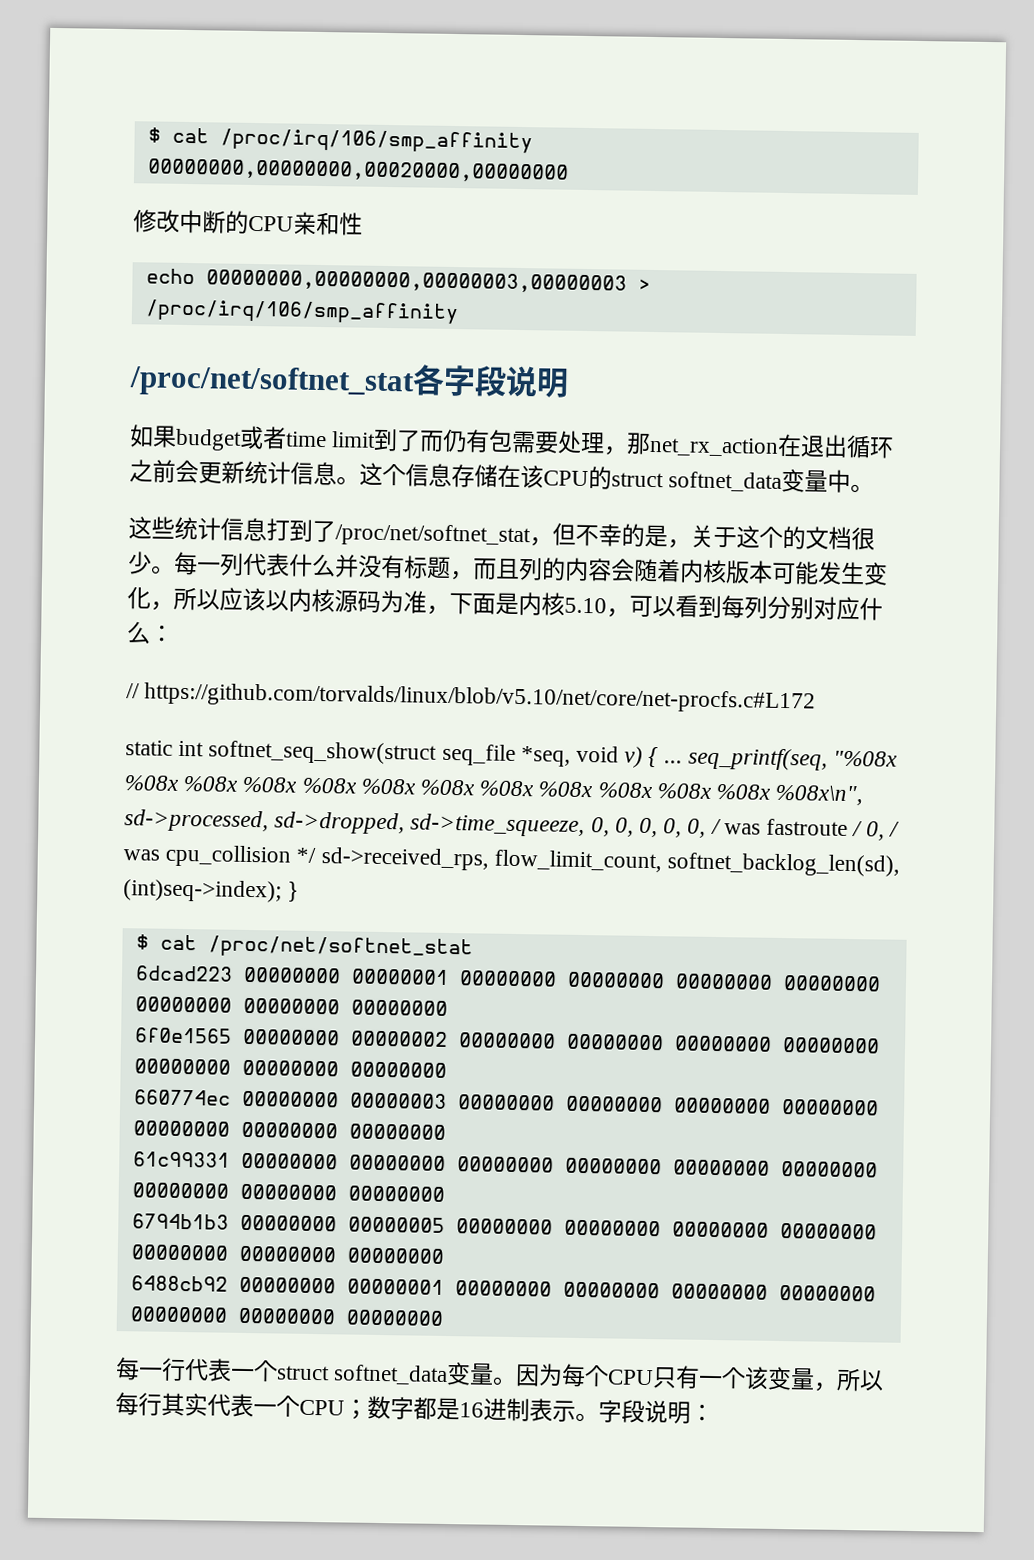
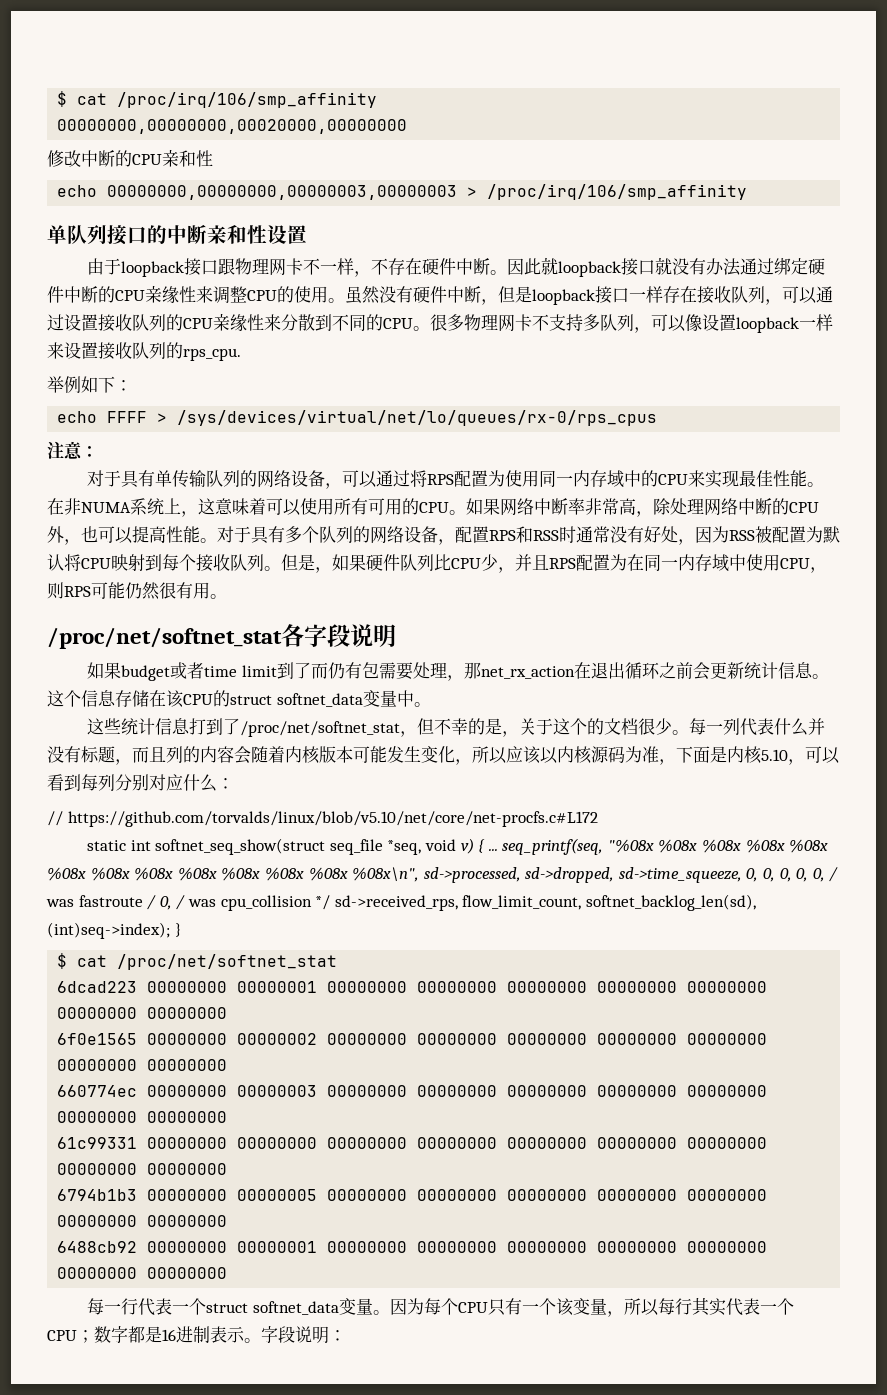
(459, 312) none -> [47,224,307,245] [86,257,825,277] [47,285,833,305] [47,313,833,333] [47,342,241,361] [47,376,132,393] [57,410,658,426] [47,441,98,460] [86,470,824,489] [47,498,819,517] [47,526,840,545] [47,554,827,573] [47,582,227,600] // 单队列接口的中断亲和性设置 // 由于loopback接口跟物理网卡不一样，不存在硬件中断。因此就loopback接口就没有办法通过绑定硬件中断的CPU亲缘性来调整CPU的使用。虽然没有硬件中断，但是loopback接口一样存在接收队列，可以通过设置接收队列的CPU亲缘性来分散到不同的CPU。很多物理网卡不支持多队列，可以像设置loopback一样来设置接收队列的rps_cpu. // 举例如下： // echo FFFF > /sys/devices/virtual/net/lo/queues/rx-0/rps_cpus // 注意： // 对于具有单传输队列的网络设备，可以通过将RPS配置为使用同一内存域中的CPU来实现最佳性能。在非NUMA系统上，这意味着可以使用所有可用的CPU。如果网络中断率非常高，除处理网络中断的CPU外，也可以提高性能。对于具有多个队列的网络设备，配置RPS和RSS时通常没有好处，因为RSS被配置为默认将CPU映射到每个接收队列。但是，如果硬件队列比CPU少，并且RPS配置为在同一内存域中使用CPU，则RPS可能仍然很有用。

